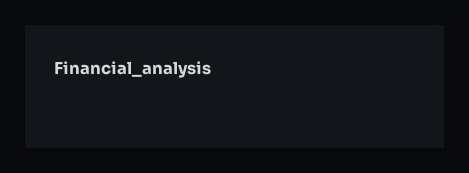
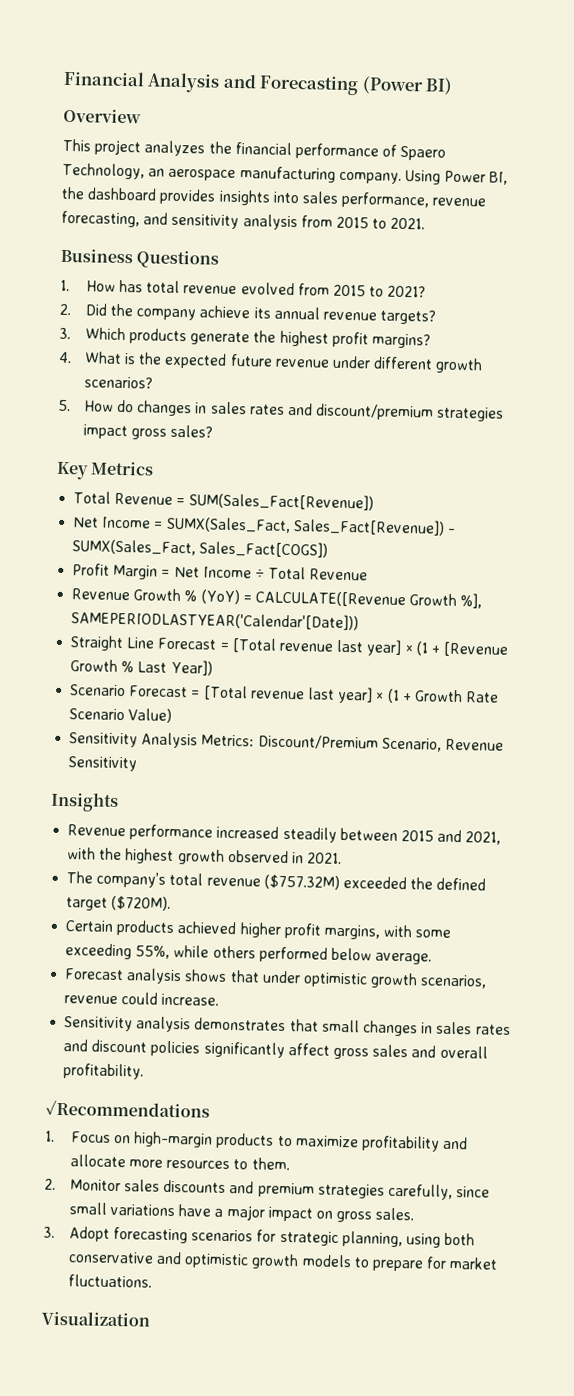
[54,61,211,78] Financial_analysis -> [63,70,454,96] [63,108,141,124] [62,138,447,161] [62,162,509,185] [61,186,487,209] [61,210,426,231] [60,248,220,269] [60,279,427,298] [59,303,437,325] [59,327,432,349] [58,351,484,374] [83,376,153,389] [58,399,505,422] [82,424,214,440] [56,461,155,480] [73,491,374,511] [73,516,456,536] [72,539,329,558] [72,563,369,581] [71,588,483,609] [71,610,360,631] [70,635,510,657] [70,659,213,676] [70,684,500,704] [69,708,173,723] [69,732,504,752] [68,756,138,772] [50,791,119,813] [67,824,502,845] [67,847,343,865] [66,871,487,891] [66,895,172,911] [65,920,452,940] [65,943,433,965] [64,968,488,989] [64,992,220,1006] [64,1016,511,1037] [63,1039,488,1060] [63,1063,145,1080] [45,1099,210,1118] [45,1130,469,1152] [69,1154,290,1171] [44,1178,491,1201] [68,1202,415,1223] [43,1226,476,1248] [67,1251,499,1272] [67,1274,152,1288] [41,1310,151,1327] Financial Analysis and Forecasting (Power BI) // Overview // This project analyzes the financial performance of Spaero Technology, an aerospace manufacturing company. Using Power BI, the dashboard provides insights into sales performance, revenue forecasting, and sensitivity analysis from 2015 to 2021. // Business Questions // 1. How has total revenue evolved from 2015 to 2021? // 2. Did the company achieve its annual revenue targets? // 3. Which products generate the highest profit margins? // 4. What is the expected future revenue under different growth scenarios? // 5. How do changes in sales rates and discount/premium strategies impact gross sales? // Key Metrics // Total Revenue = SUM(Sales_Fact[Revenue]) // Net Income = SUMX(Sales_Fact, Sales_Fact[Revenue]) - SUMX(Sales_Fact, Sales_Fact[COGS]) // Profit Margin = Net Income ÷ Total Revenue // Revenue Growth % (YoY) = CALCULATE([Revenue Growth %], SAMEPERIODLASTYEAR('Calendar'[Date])) // Straight Line Forecast = [Total revenue last year] × (1 + [Revenue Growth % Last Year]) // Scenario Forecast = [Total revenue last year] × (1 + Growth Rate Scenario Value) // Sensitivity Analysis Metrics: Discount/Premium Scenario, Revenue Sensitivity // Insights // Revenue performance increased steadily between 2015 and 2021, with the highest growth observed in 2021. // The company’s total revenue ($757.32M) exceeded the defined target ($720M). // Certain products achieved higher profit margins, with some exceeding 55%, while others performed below average. // Forecast analysis shows that under optimistic growth scenarios, revenue could increase. // Sensitivity analysis demonstrates that small changes in sales rates and discount policies significantly affect gross sales and overall profitability. // ✓Recommendations // 1. Focus on high-margin products to maximize profitability and allocate more resources to them. // 2. Monitor sales discounts and premium strategies carefully, since small variations have a major impact on gross sales. // 3. Adopt forecasting scenarios for strategic planning, using both conservative and optimistic growth models to prepare for market fluctuations. // Visualization

